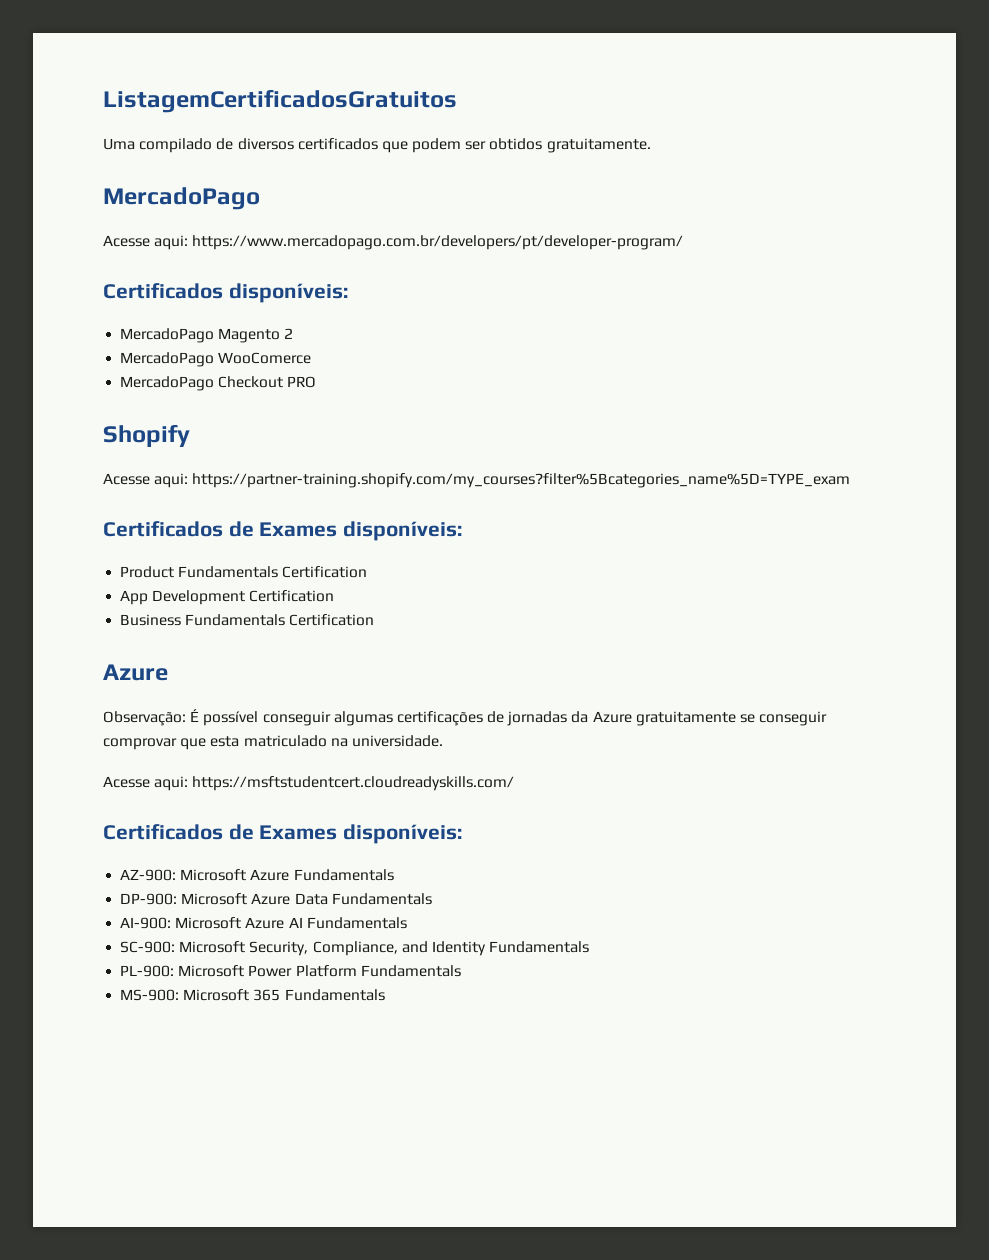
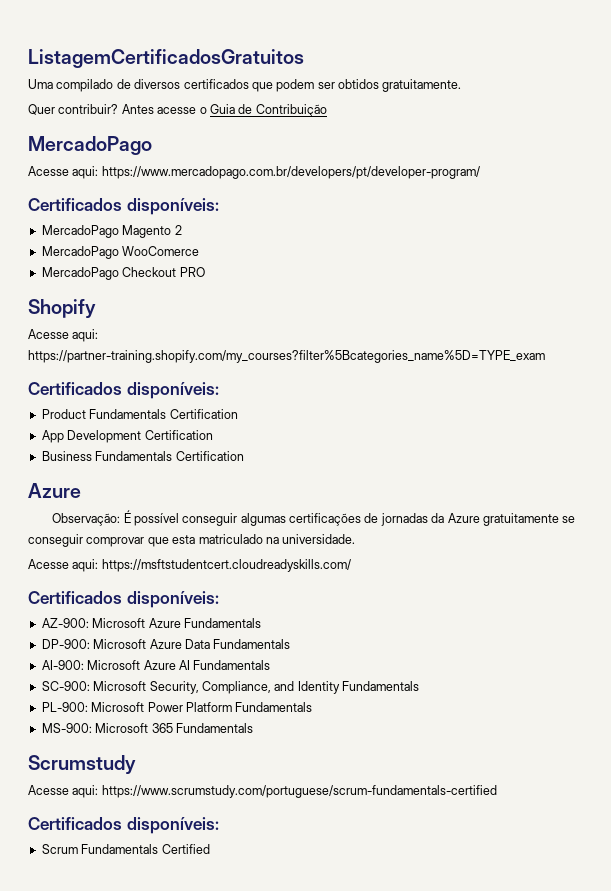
(651, 145) none -> [28,104,327,117] // Quer contribuir? Antes acesse o Guia de Contribuição
[228,521,338,537] de Exames -> (122, 388) none
[228,824,338,840] de Exames -> (122, 597) none
(385, 995) none -> [28,755,136,774] [28,785,497,798] [28,817,219,834] [41,844,210,854] // Scrumstudy // Acesse aqui: https://www.scrumstudy.com/portuguese/scrum-fundamentals-certified // Certificados disponíveis: // Scrum Fundamentals Certified

